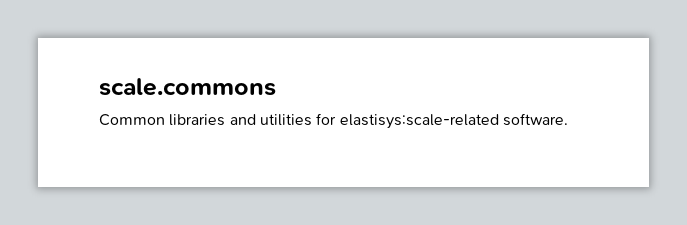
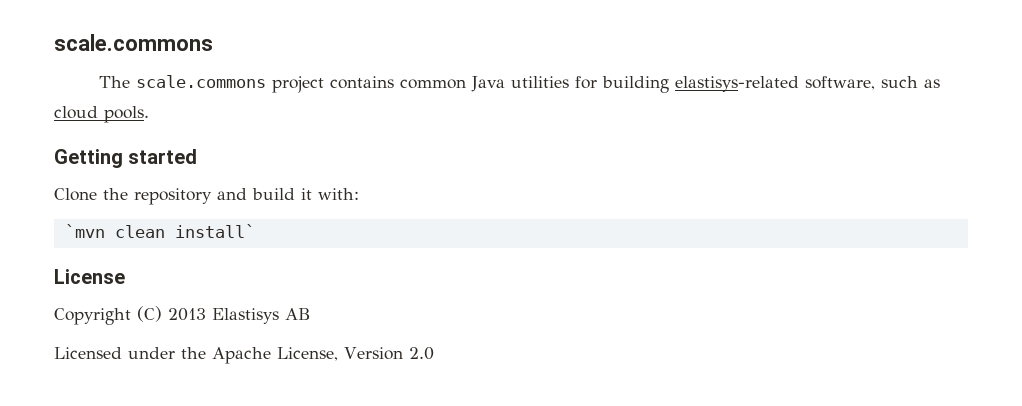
[99,113,568,129] Common libraries and utilities for elastisys:scale-related software. -> [98,75,940,93] [54,106,149,123] [54,149,198,168] [54,188,359,205] [64,224,255,238] [54,269,125,284] [54,306,311,325] [54,347,434,364] The scale.commons project contains common Java utilities for building elastisys-related software, such as cloud pools. // Getting started // Clone the repository and build it with: // `mvn clean install` // License // Copyright (C) 2013 Elastisys AB // Licensed under the Apache License, Version 2.0

